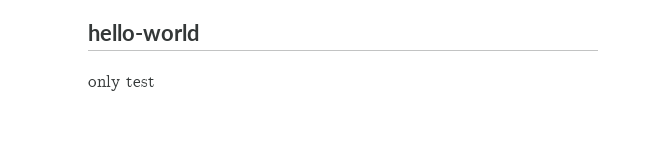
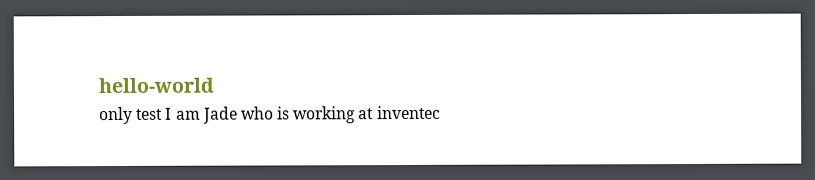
(155, 82) none -> [165,105,441,124] I am Jade who is working at inventec

